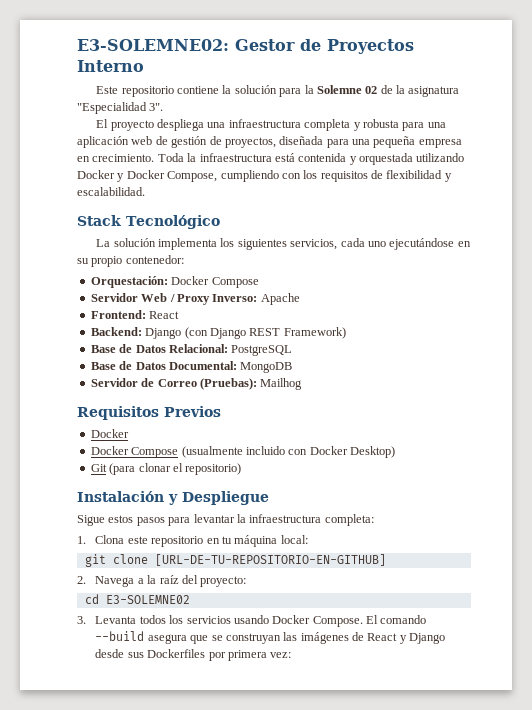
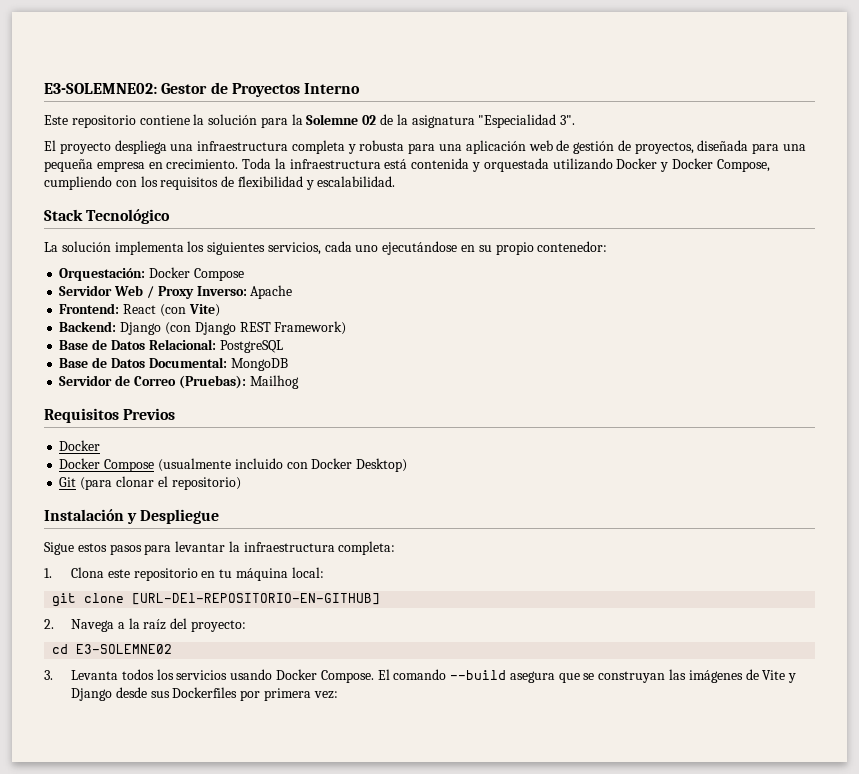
(180, 315) none -> [159,304,220,317] (con Vite)
[154,554,386,566] [URL-DE-TU-REPOSITORIO-EN-GITHUB] -> [132,593,381,605] [URL-DEl-REPOSITORIO-EN-GITHUB]
[367,633,398,641] React -> [762,670,786,680] Vite

